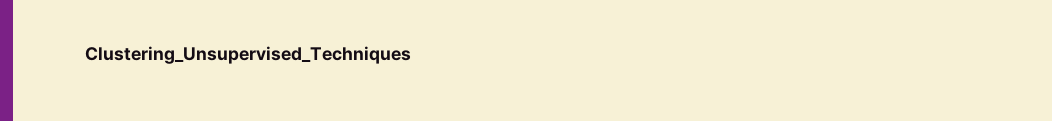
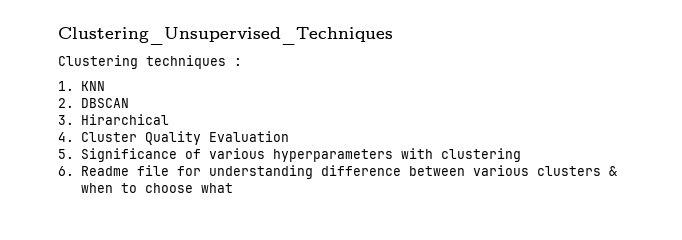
(411, 55) none -> [58,55,242,69] [58,81,106,91] [58,98,130,108] [58,114,170,125] [58,131,290,145] [58,148,522,162] [58,165,618,179] [81,183,234,193] // Clustering techniques : // 1. KNN // 2. DBSCAN // 3. Hirarchical // 4. Cluster Quality Evaluation // 5. Significance of various hyperparameters with clustering // 6. Readme file for understanding difference between various clusters & when to choose what

